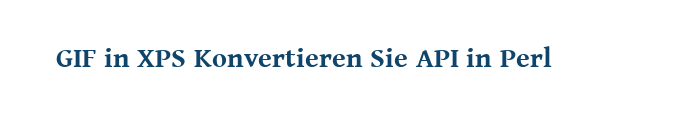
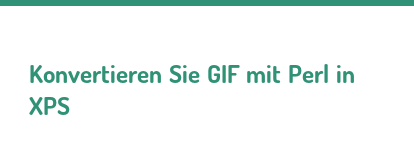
[56,46,552,67] GIF in XPS Konvertieren Sie API in Perl -> [29,64,355,83] [29,97,70,115] Konvertieren Sie GIF mit Perl in XPS

